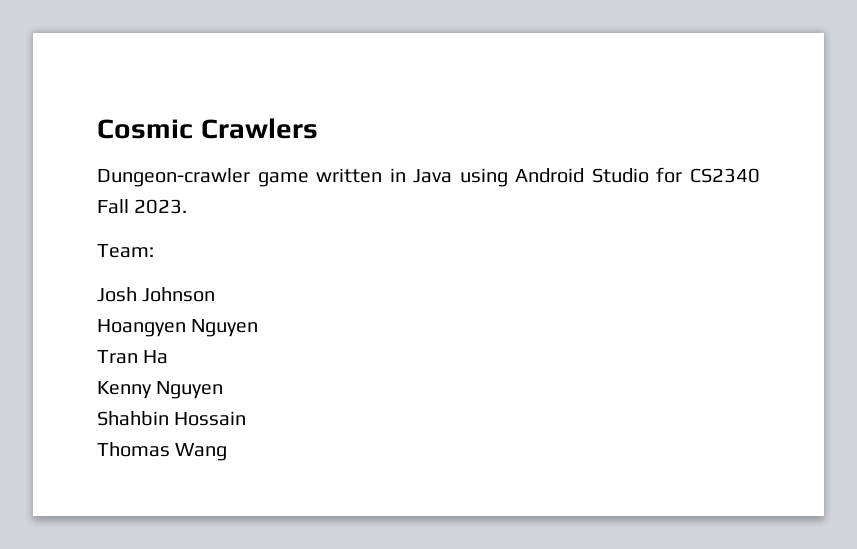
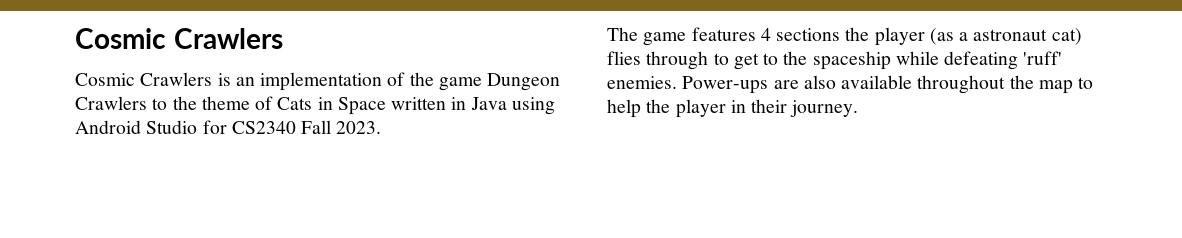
[97,168,309,187] Dungeon-crawler game -> [75,72,561,91] [75,96,386,115] Cosmic Crawlers is an implementation of the game Dungeon Crawlers to the theme of Cats in Space
[97,244,154,258] [97,287,216,302] [97,319,259,337] [97,350,169,364] [97,381,224,399] [97,411,247,426] [97,442,228,461] Team: // Josh Johnson // Hoangyen Nguyen // Tran Ha // Kenny Nguyen // Shahbin Hossain // Thomas Wang -> [607,27,1082,46] [607,51,1063,70] [607,75,1094,94] [607,99,859,118] The game features 4 sections the player (as a astronaut cat) flies through to get to the spaceship while defeating 'ruff' enemies. Power-ups are also available throughout the map to help the player in their journey.

